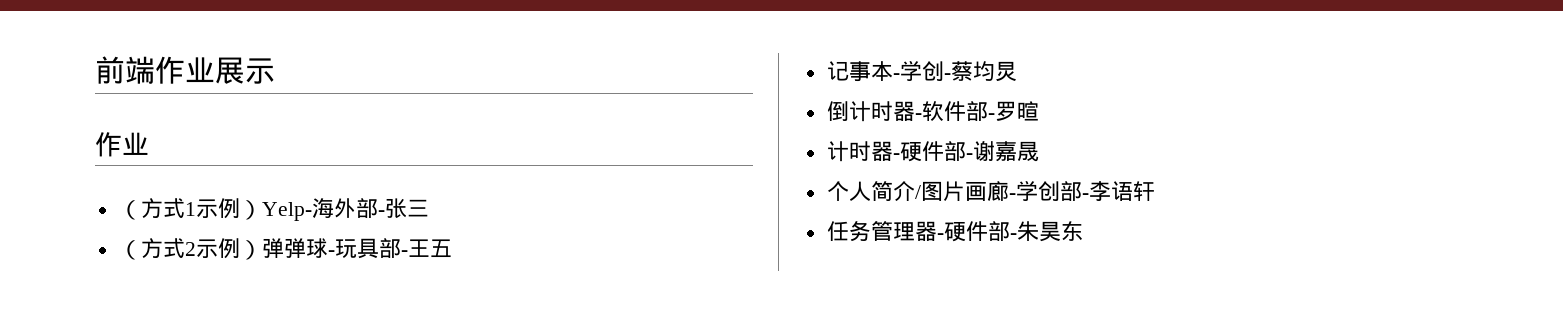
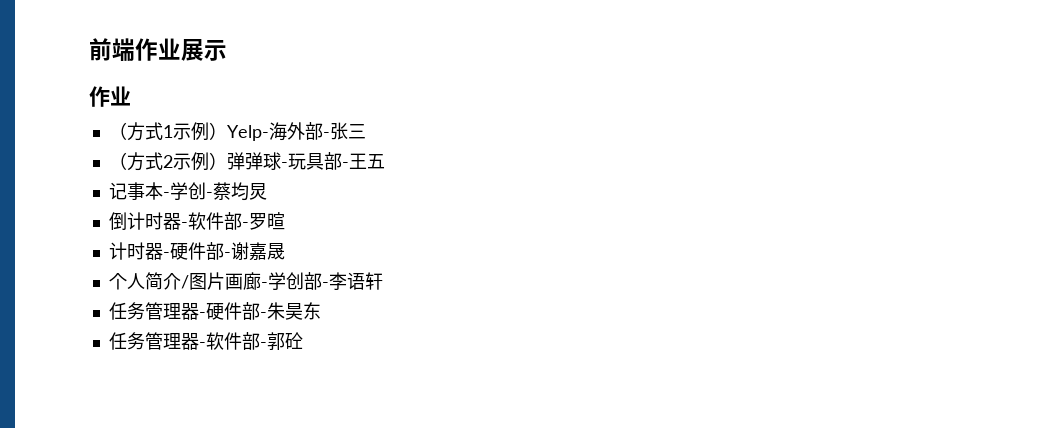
(1083, 231) none -> [108,332,303,350] // 任务管理器-软件部-郭砼

